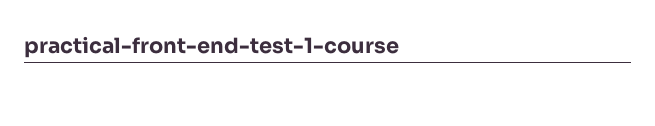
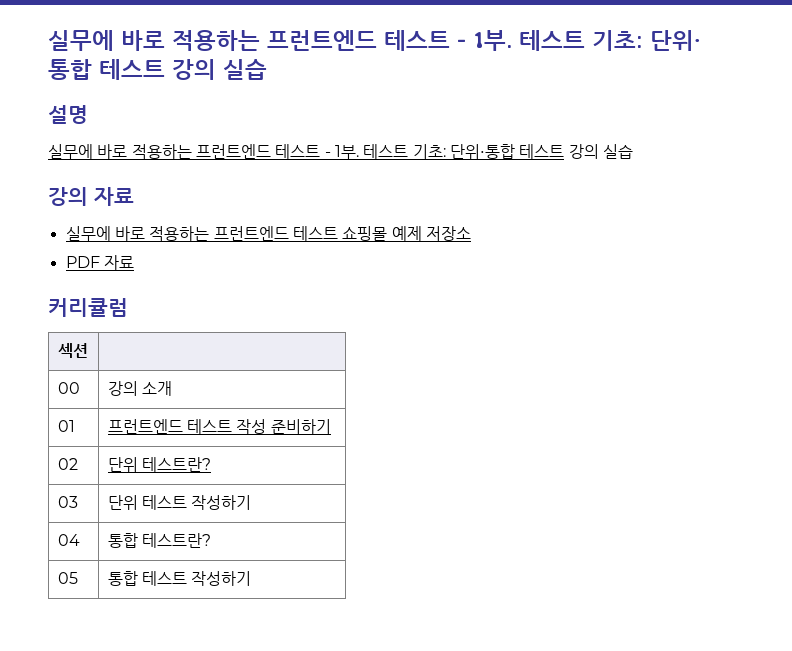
[24,36,399,58] practical-front-end-test-1-course -> [48,30,701,51] [48,59,267,80] [48,105,88,124] [48,144,633,159] [48,187,134,206] [65,226,471,241] [65,255,134,270] [48,298,128,317] [57,343,88,358] [57,382,80,394] [107,381,172,396] [57,420,75,432] [107,419,331,434] [57,458,78,470] [107,457,211,472] [57,496,78,508] [107,495,252,510] [57,534,80,546] [107,533,211,548] [57,572,78,584] [107,571,252,586] 실무에 바로 적용하는 프런트엔드 테스트 - 1부. 테스트 기초: 단위・통합 테스트 강의 실습 // 설명 // 실무에 바로 적용하는 프런트엔드 테스트 - 1부. 테스트 기초: 단위・통합 테스트 강의 실습 // 강의 자료 // 실무에 바로 적용하는 프런트엔드 테스트 쇼핑몰 예제 저장소 // PDF 자료 // 커리큘럼 // 섹션 | // 00 | 강의 소개 // 01 | 프런트엔드 테스트 작성 준비하기 // 02 | 단위 테스트란? // 03 | 단위 테스트 작성하기 // 04 | 통합 테스트란? // 05 | 통합 테스트 작성하기

